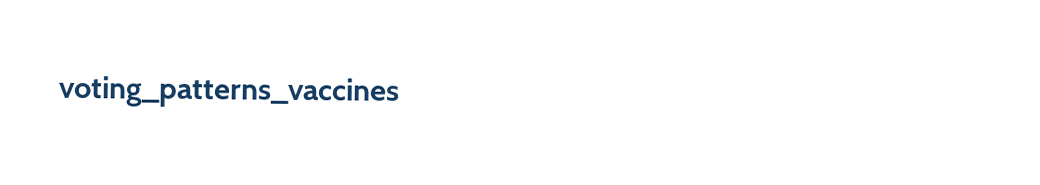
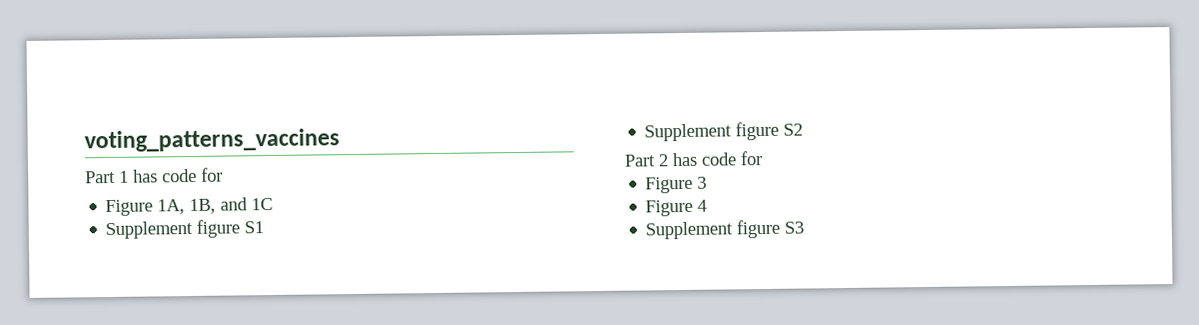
(400, 92) none -> [85,167,223,184] [105,197,274,217] [105,219,265,240] [644,121,804,142] [624,151,763,167] [645,176,708,194] [645,199,708,217] [645,219,805,240] // Part 1 has code for // Figure 1A, 1B, and 1C // Supplement figure S1 // Supplement figure S2 // Part 2 has code for // Figure 3 // Figure 4 // Supplement figure S3

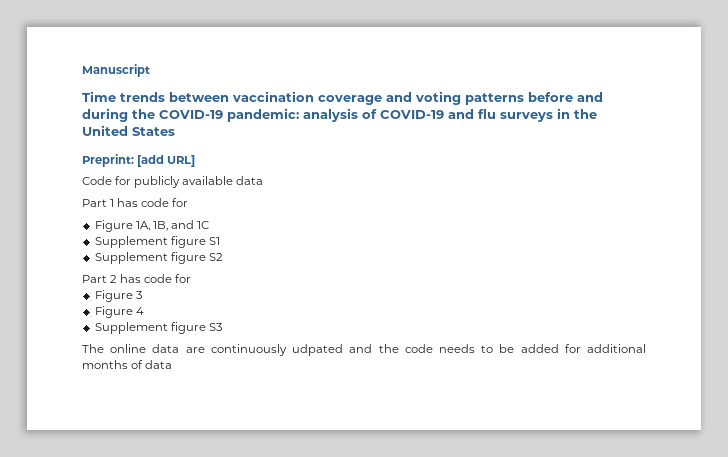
[84,128,340,153] voting_patterns_vaccines -> [82,64,150,77] [82,91,603,105] [82,108,597,122] [82,125,175,136] [82,154,196,167] [82,176,264,188] Manuscript // Time trends between vaccination coverage and voting patterns before and during the COVID-19 pandemic: analysis of COVID-19 and flu surveys in the United States // Preprint: [add URL] // Code for publicly available data
(805, 227) none -> [82,344,646,356] [82,360,173,369] // The online data are continuously udpated and the code needs to be added for additional months of data

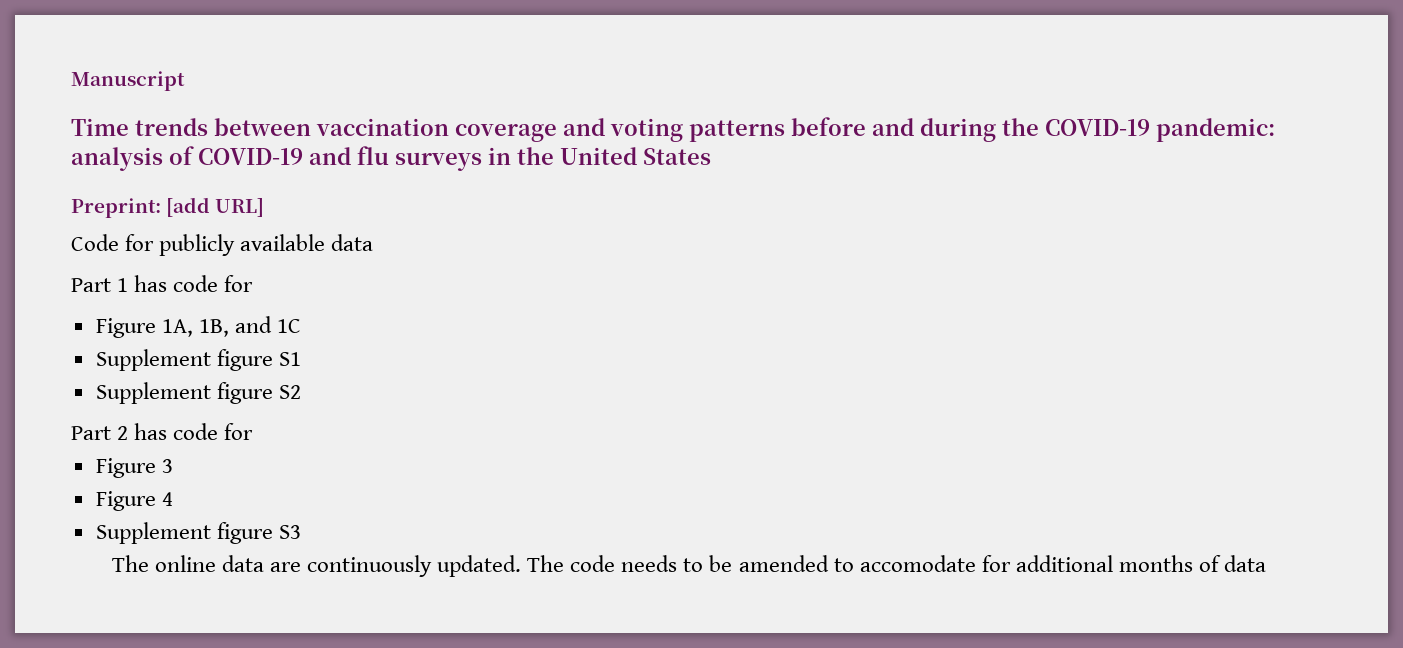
[292,344,399,356] udpated and the -> [437,555,565,577] updated. The
[520,344,559,353] added -> [738,555,976,572] amended to accomodate

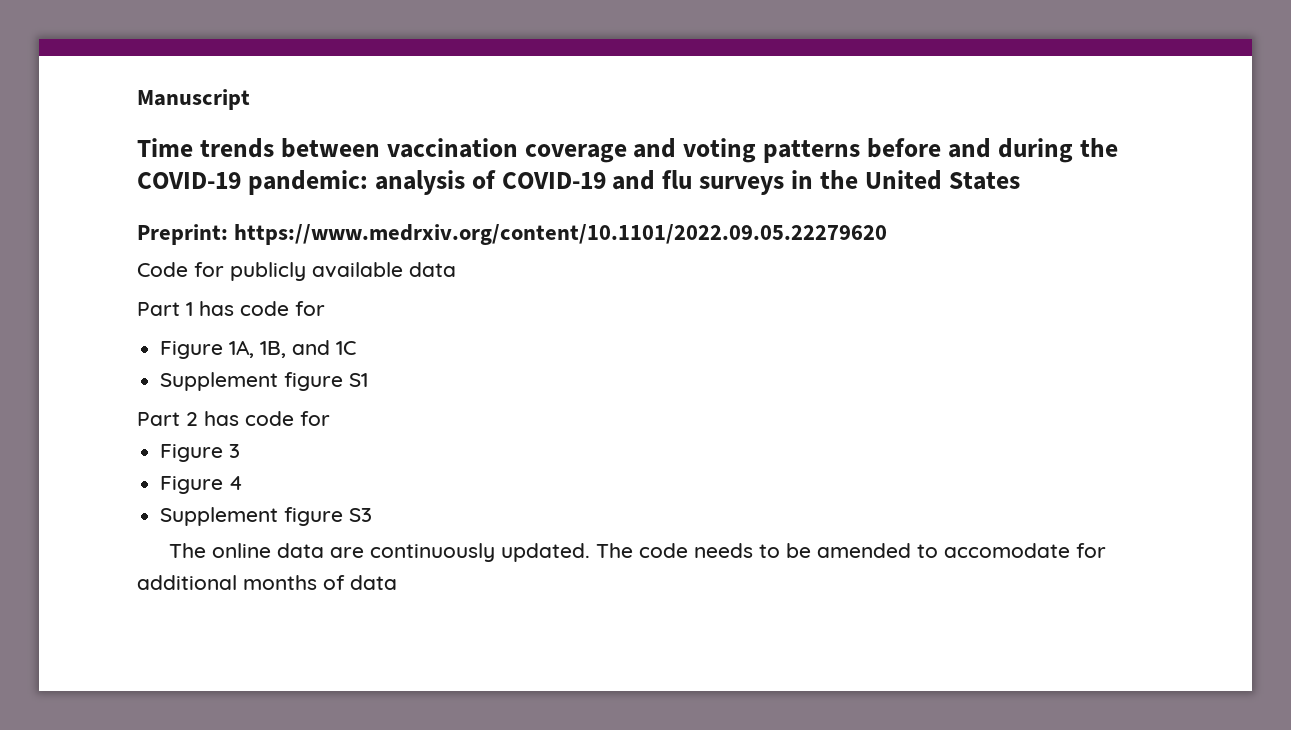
[166,197,265,217] [add URL] -> [234,224,888,245] https://www.medrxiv.org/content/10.1101/2022.09.05.22279620
[95,382,301,404] // Supplement figure S2 -> (369, 380) none

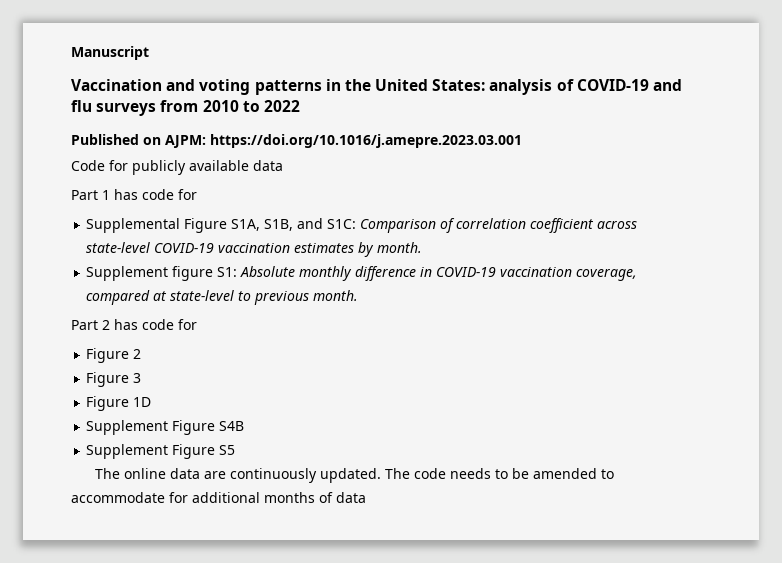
[137,138,1118,163] [137,170,368,195] Time trends between vaccination coverage and voting patterns before and during the COVID-19 pandemic: -> [71,79,486,95] Vaccination and voting patterns in the United States:
[791,170,1020,190] [137,224,888,245] in the United States // Preprint: https://www.medrxiv.org/content/10.1101/2022.09.05.22279620 -> [160,100,300,112] [71,134,522,148] from 2010 to 2022 // Published on AJPM: https://doi.org/10.1016/j.amepre.2023.03.001
[160,340,357,359] [160,372,369,391] Figure 1A, 1B, and 1C // Supplement figure S1 -> [86,218,638,233] [86,242,423,257] [86,266,638,281] [86,290,359,305] Supplemental Figure S1A, S1B, and S1C: Comparison of correlation coefficient across state-level COVID-19 vaccination estimates by month. // Supplement figure S1: Absolute monthly difference in COVID-19 vaccination coverage, compared at state-level to previous month.
(330, 418) none -> [86,348,142,363] // Figure 2
[229,476,244,490] [160,507,373,526] 4 // Supplement figure S3 -> [133,397,152,407] [86,420,245,435] [86,444,236,459] 1D // Supplement Figure S4B // Supplement Figure S5
[943,543,1070,558] accomodate -> [71,492,165,503] accommodate

